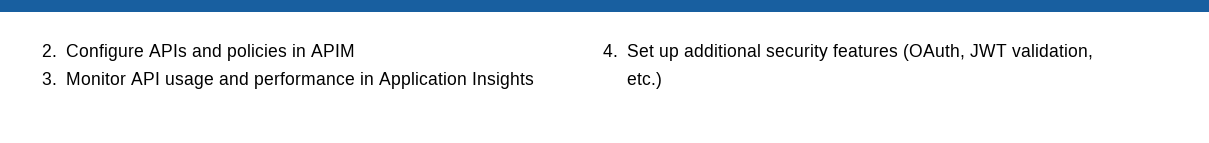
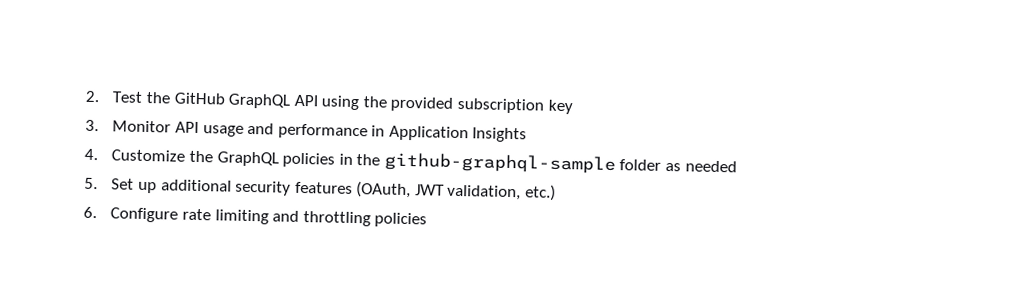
[65,44,355,61] Configure APIs and policies in APIM -> [112,91,573,115] Test the GitHub GraphQL API using the provided subscription key
(618, 50) none -> [111,149,737,175] [84,177,98,190] Customize the GraphQL policies in the github-graphql-sample folder as needed // 5.
(662, 80) none -> [83,206,428,228] // 6. Configure rate limiting and throttling policies

